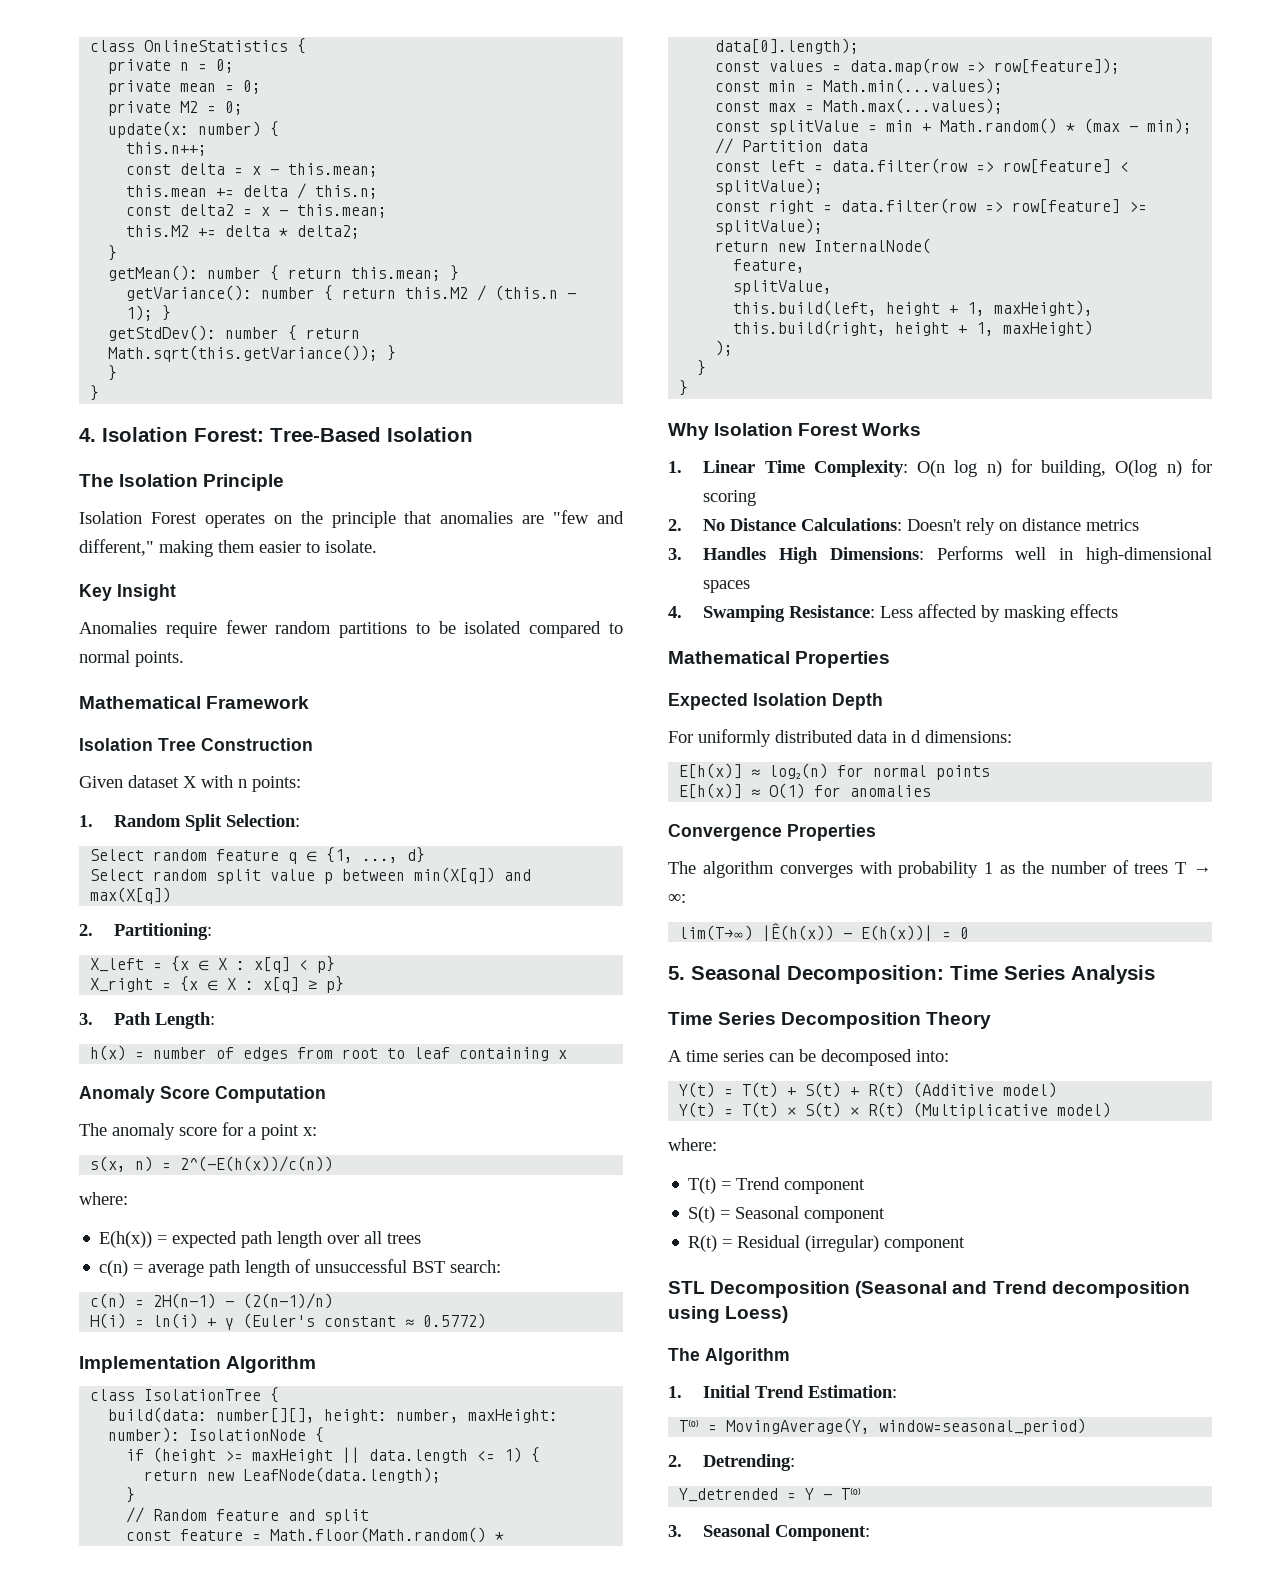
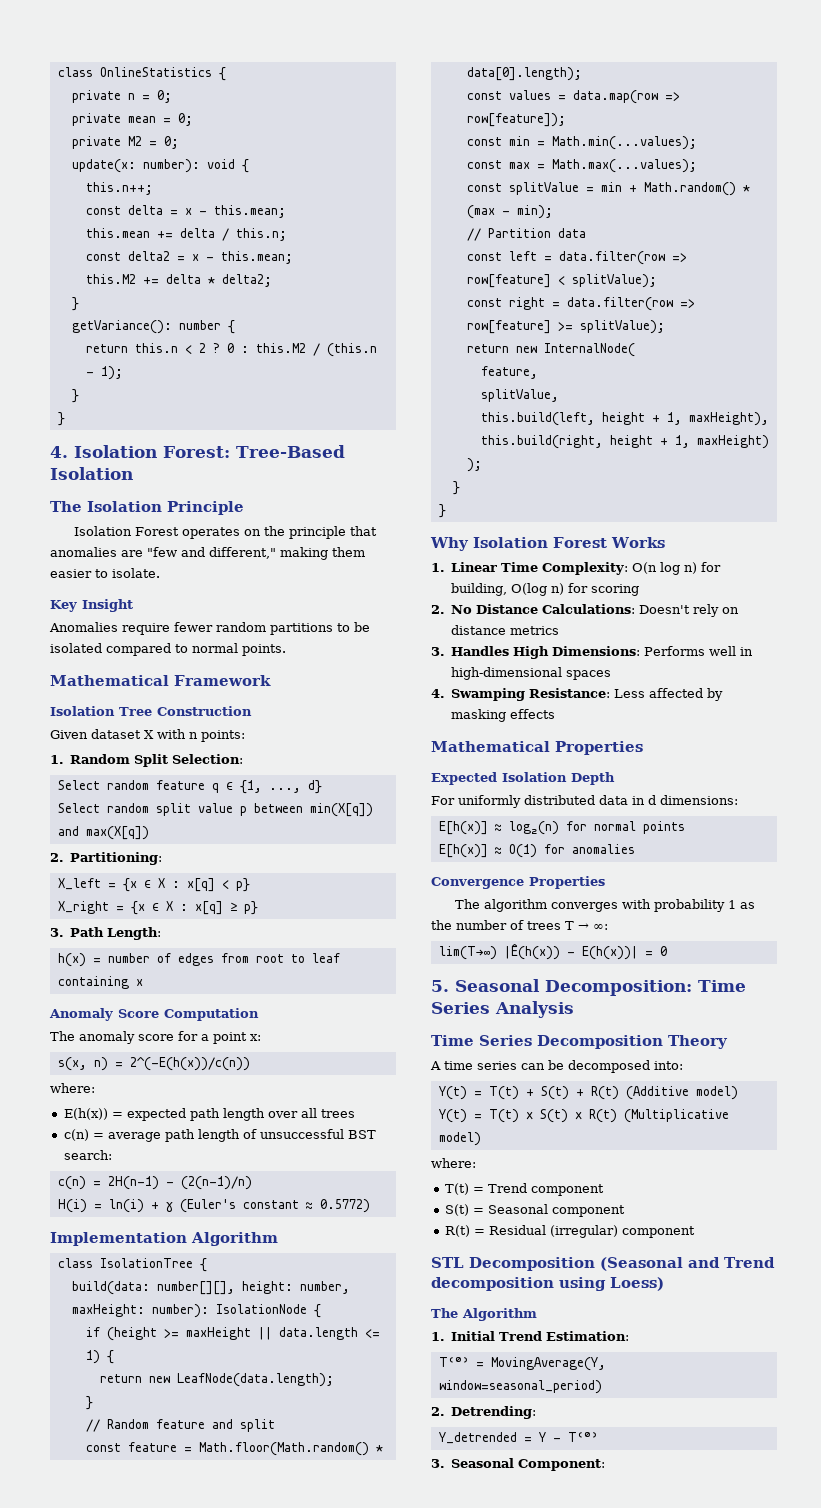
[198,121,262,137] number) -> [142,159,235,173] number): void
[108,265,460,281] [126,285,397,301] getMean(): number { return this.mean; } // getVariance(): number { return -> [71,320,235,334] [85,343,249,354] getVariance(): number { // return this.n < 2 ? 0 :
[162,305,172,321] [108,325,361,341] [108,345,397,362] } // getStdDev(): number { return Math.sqrt(this.getVariance()); } -> (123, 373) none

